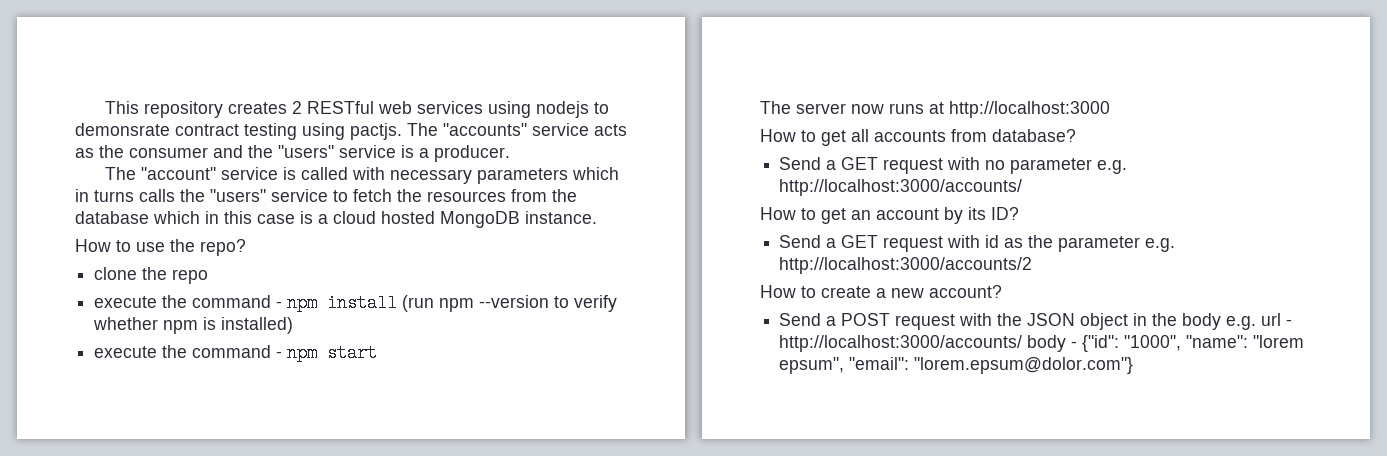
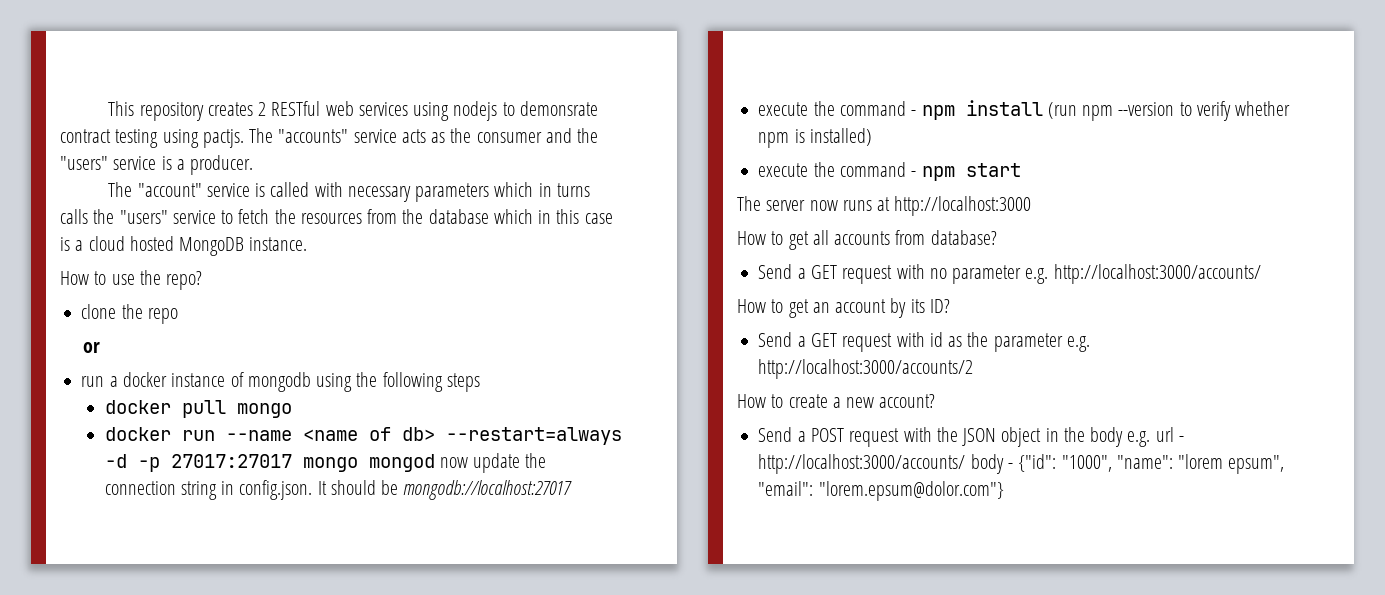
(209, 276) none -> [83,342,101,353] [81,372,480,392] [104,400,292,418] [104,427,622,445] [104,453,547,473] [104,480,573,500] // or // run a docker instance of mongodb using the following steps // docker pull mongo // docker run --name <name of db> --restart=always -d -p 27017:27017 mongo mongod now update the connection string in config.json. It should be mongodb://localhost:27017

